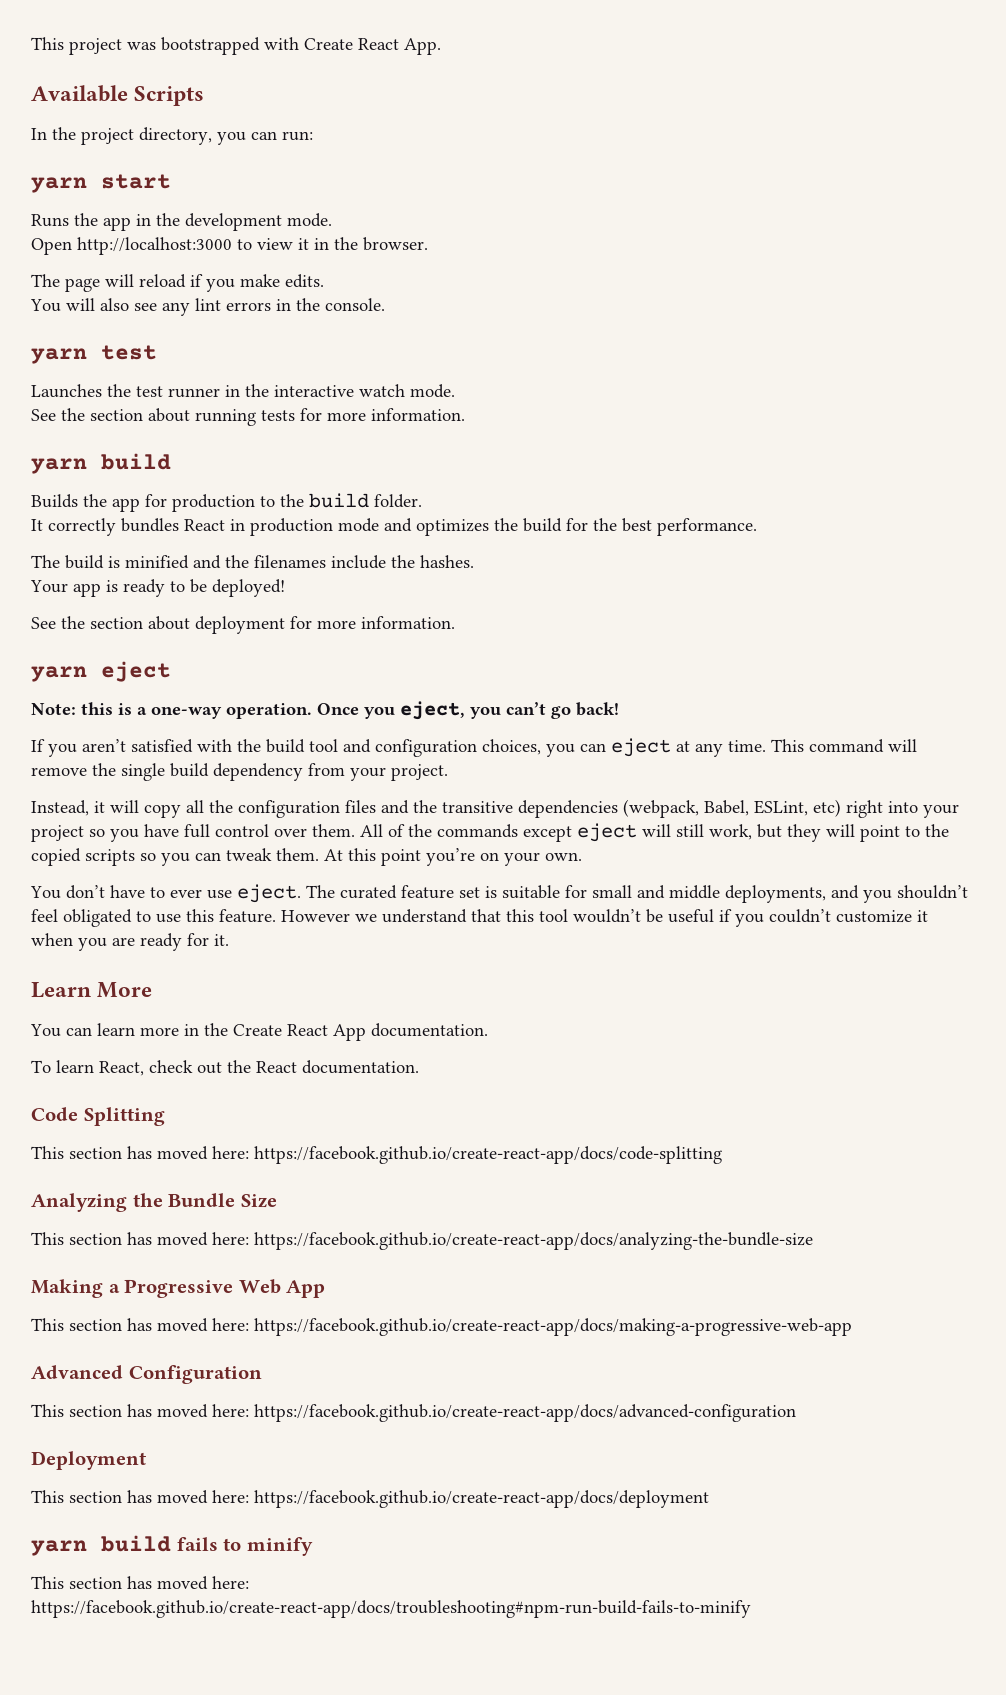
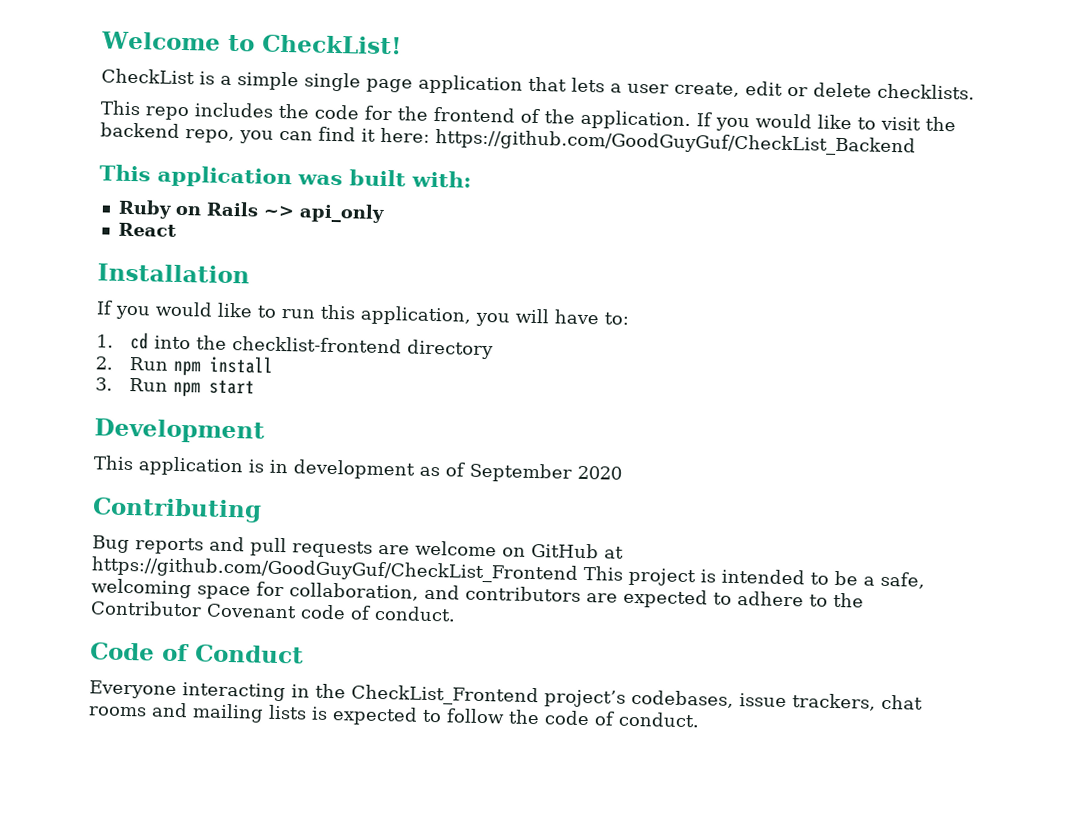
[31,37,441,55] [31,85,205,106] [31,127,313,145] [31,174,171,193] [31,213,332,231] [31,237,428,255] [31,274,324,292] [30,298,385,316] [31,345,157,364] [31,384,455,398] [31,408,465,426] [31,453,171,474] [31,493,422,512] [31,518,757,536] [31,555,474,569] [30,579,285,597] [31,616,455,634] [31,661,171,682] [31,701,619,720] [31,738,917,757] [31,763,448,781] [31,799,959,818] [31,823,949,842] [31,848,582,866] [30,884,968,903] [31,909,928,927] [31,933,229,951] [31,982,153,998] [30,1023,488,1041] [31,1060,419,1076] [31,1107,165,1126] [31,1146,722,1164] [31,1193,277,1212] [31,1232,813,1250] [31,1279,326,1298] [31,1318,852,1336] [31,1365,262,1384] [31,1404,796,1422] [31,1451,146,1470] [31,1490,709,1508] [31,1535,313,1556] [31,1576,249,1590] [31,1600,751,1618] This project was bootstrapped with Create React App. // Available Scripts // In the project directory, you can run: // yarn start // Runs the app in the development mode. // Open http://localhost:3000 to view it in the browser. // The page will reload if you make edits. // You will also see any lint errors in the console. // yarn test // Launches the test runner in the interactive watch mode. // See the section about running tests for more information. // yarn build // Builds the app for production to the build folder. // It correctly bundles React in production mode and optimizes the build for the best performance. // The build is minified and the filenames include the hashes. // Your app is ready to be deployed! // See the section about deployment for more information. // yarn eject // Note: this is a one-way operation. Once you eject, you can’t go back! // If you aren’t satisfied with the build tool and configuration choices, you can eject at any time. This command will remove the single build dependency from your project. // Instead, it will copy all the configuration files and the transitive dependencies (webpack, Babel, ESLint, etc) right into your project so you have full control over them. All of the commands except eject will still work, but they will point to the copied scripts so you can tweak them. At this point you’re on your own. // You don’t have to ever use eject. The curated feature set is suitable for small and middle deployments, and you shouldn’t feel obligated to use this feature. However we understand that this tool wouldn’t be useful if you couldn’t customize it when you are ready for it. // Learn More // You can learn more in the Create React App documentation. // To learn React, check out the React documentation. // Code Splitting // This section has moved here: https://facebook.github.io/create-react-app/docs/code-splitting // Analyzing the Bundle Size // This section has moved here: https://facebook.github.io/create-react-app/docs/analyzing-the-bundle-size // Making a Progressive Web App // This section has moved here: https://facebook.github.io/create-react-app/docs/making-a-progressive-web-app // Advanced Configuration // This section has moved here: https://facebook.github.io/create-react-app/docs/advanced-configuration // Deployment // This section has moved here: https://facebook.github.io/create-react-app/docs/deployment // yarn build fails to minify // This section has moved here: https://facebook.github.io/create-react-app/docs/troubleshooting#npm-run-build-fails-to-minify -> [101,31,402,55] [101,68,975,100] [100,100,956,132] [100,122,916,157] [99,164,472,189] [117,199,385,223] [117,222,177,237] [97,263,250,284] [96,300,629,327] [96,332,495,360] [95,355,275,376] [95,377,256,397] [94,418,265,444] [93,455,622,483] [92,497,262,523] [92,535,624,559] [91,556,925,589] [91,578,864,609] [90,600,456,622] [90,642,304,664] [89,680,923,711] [88,702,700,728] Welcome to CheckList! // CheckList is a simple single page application that lets a user create, edit or delete checklists. // This repo includes the code for the frontend of the application. If you would like to visit the backend repo, you can find it here: https://github.com/GoodGuyGuf/CheckList_Backend // This application was built with: // Ruby on Rails ~> api_only // React // Installation // If you would like to run this application, you will have to: // 1. cd into the checklist-frontend directory // 2. Run npm install // 3. Run npm start // Development // This application is in development as of September 2020 // Contributing // Bug reports and pull requests are welcome on GitHub at https://github.com/GoodGuyGuf/CheckList_Frontend This project is intended to be a safe, welcoming space for collaboration, and contributors are expected to adhere to the Contributor Covenant code of conduct. // Code of Conduct // Everyone interacting in the CheckList_Frontend project’s codebases, issue trackers, chat rooms and mailing lists is expected to follow the code of conduct.

